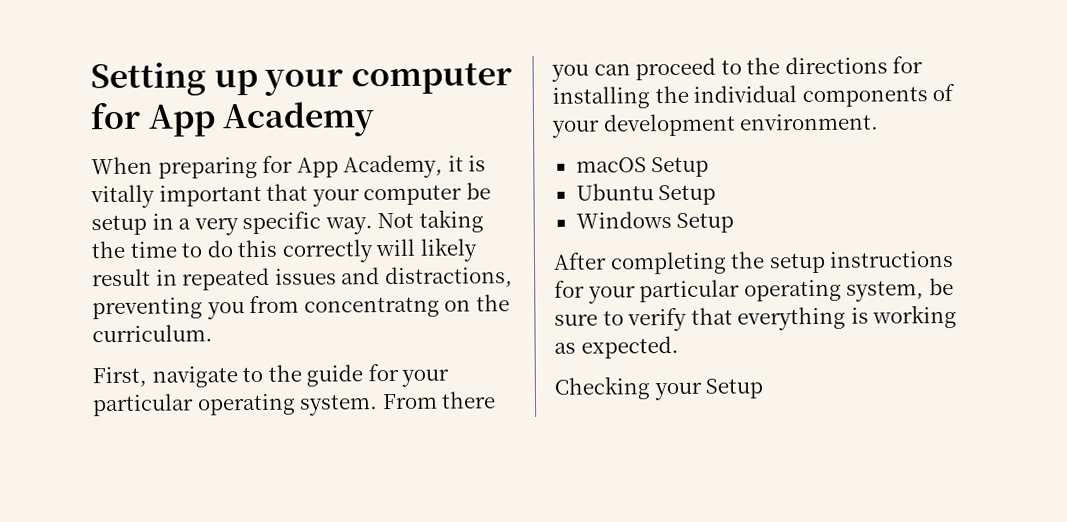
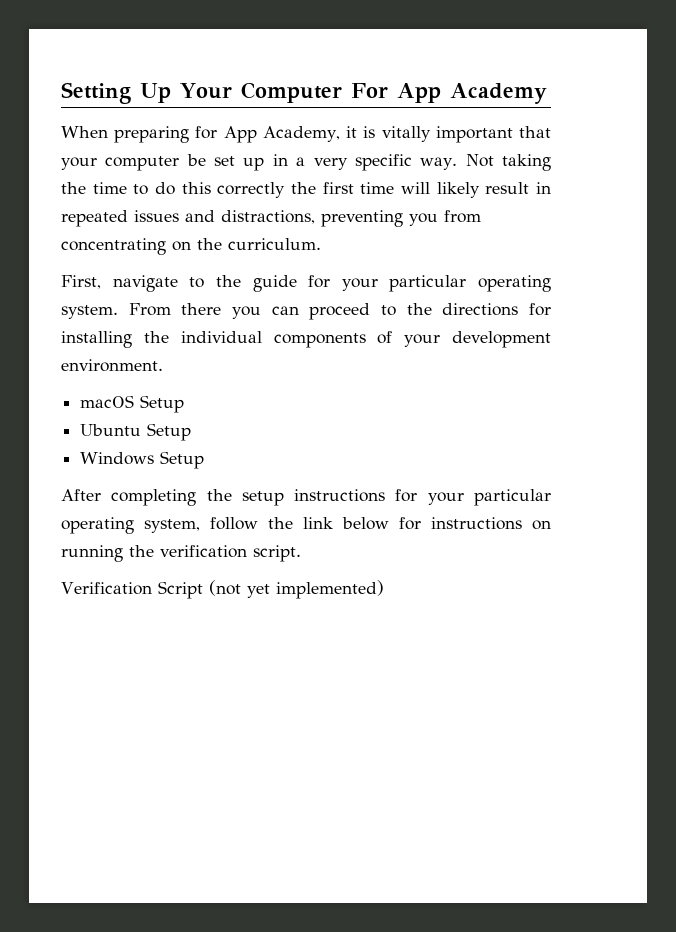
[213,62,512,96] [90,101,141,130] up your computer for -> [140,82,388,103] Up Your Computer For
[91,214,147,236] setup -> [214,156,265,171] set up
(374, 251) none -> [291,182,395,194] the first time
[303,296,440,318] concentratng -> [61,238,166,255] concentrating
[928,277,954,296] [554,304,958,332] [554,335,679,359] [554,376,764,401] be sure to verify that everything is working as expected. // Checking your Setup -> [210,517,551,530] [61,545,301,562] [61,580,384,599] follow the link below for instructions on running the verification script. // Verification Script (not yet implemented)

